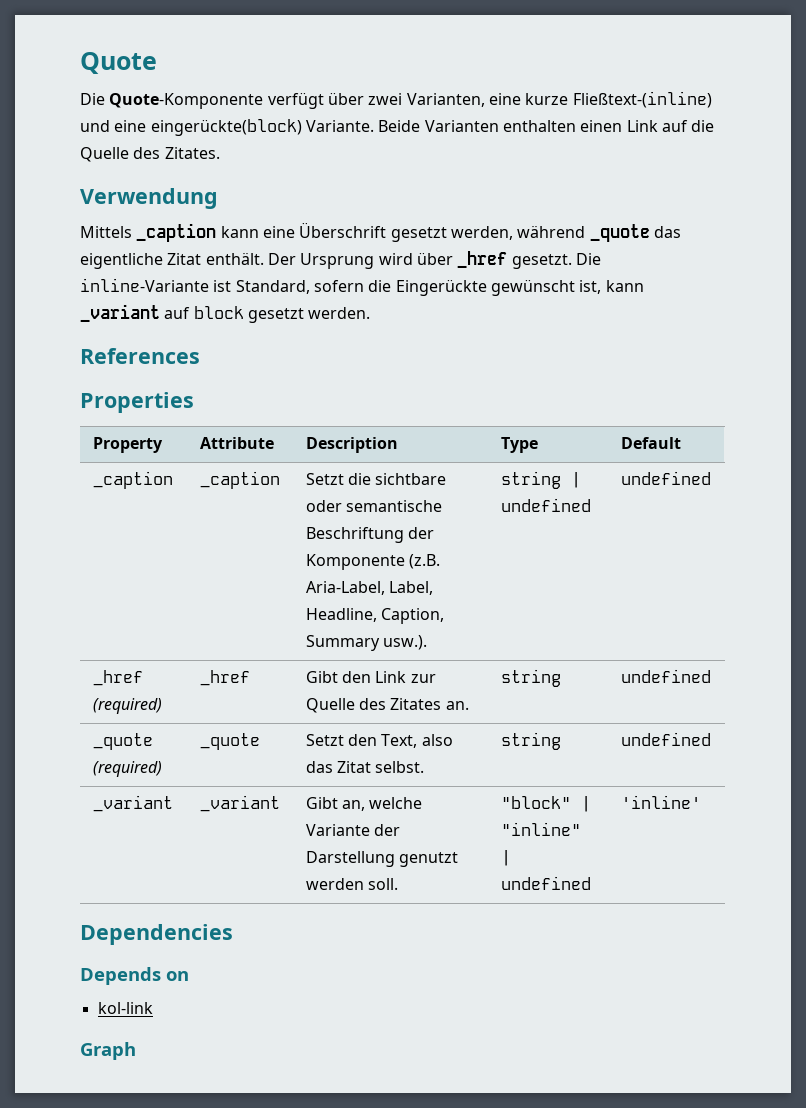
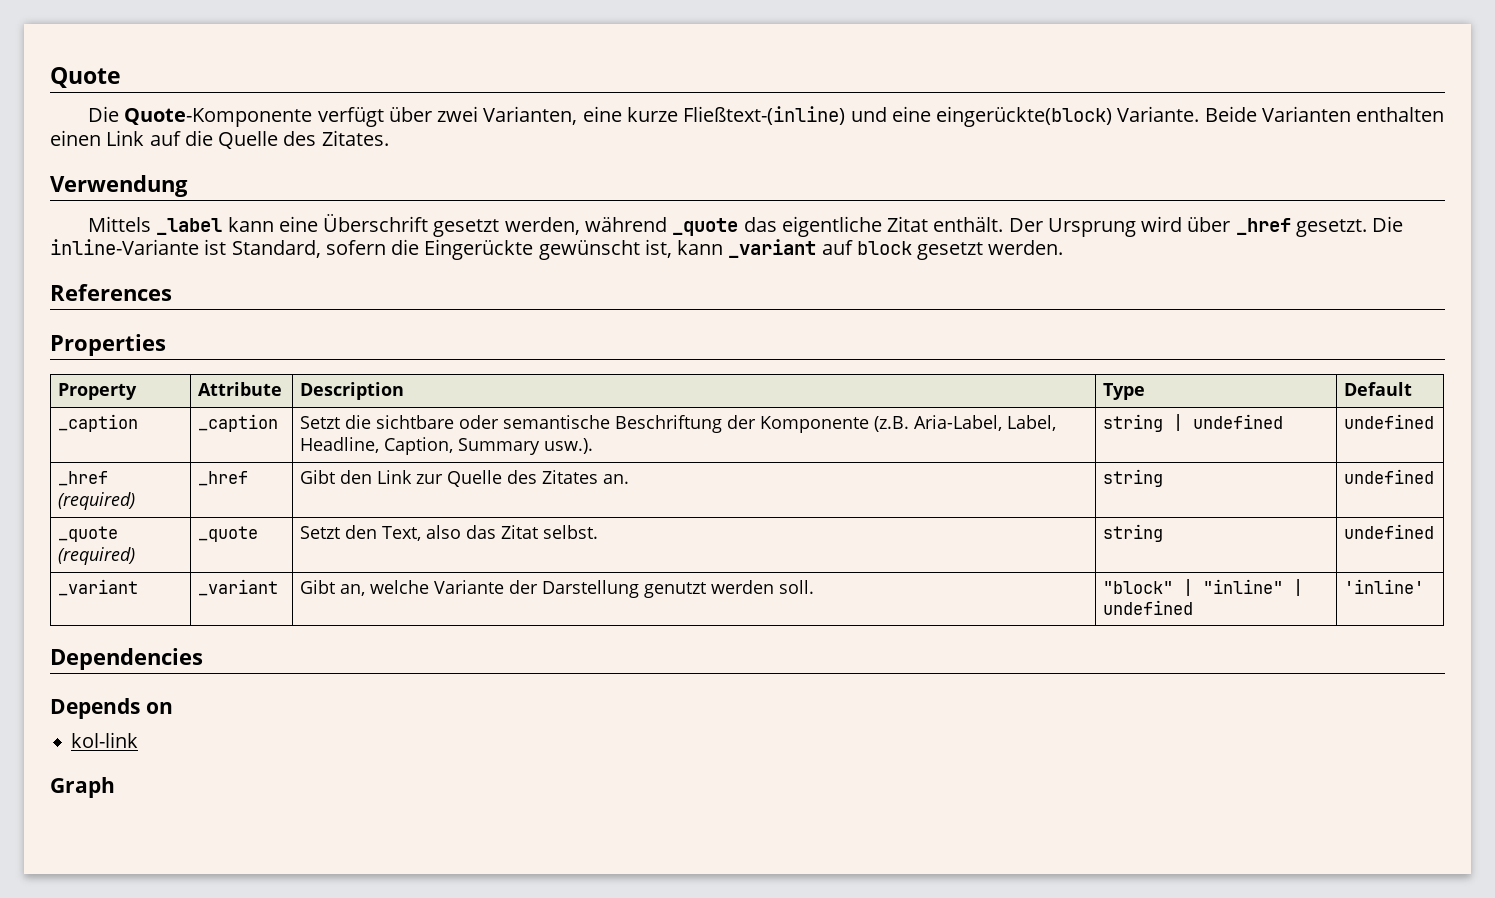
[136,223,217,242] _caption -> [156,218,223,235] _label

